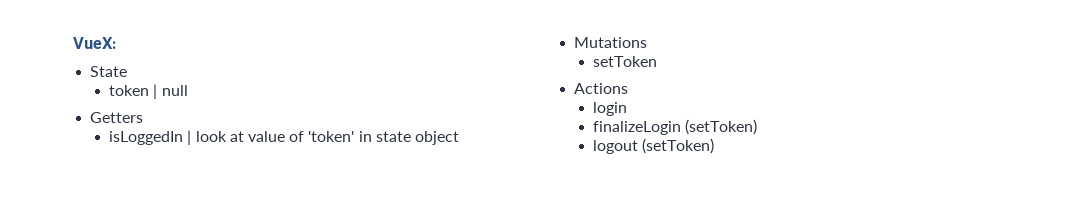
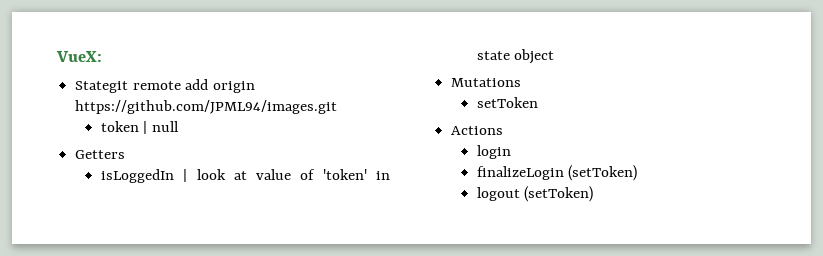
[90,66,128,77] State -> [75,79,255,93] [75,100,338,114] Stategit remote add origin https://github.com/JPML94/images.git

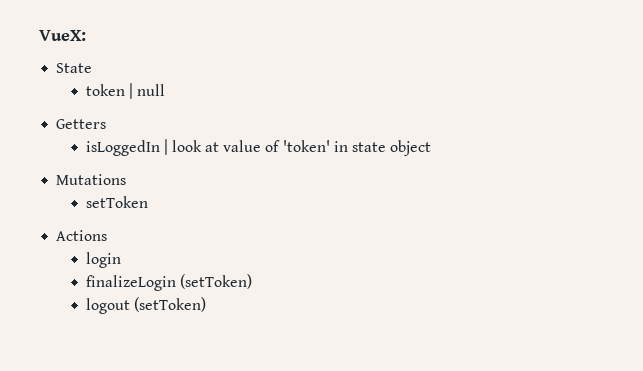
[75,79,255,93] [75,100,338,114] Stategit remote add origin https://github.com/JPML94/images.git -> [56,63,93,73] State

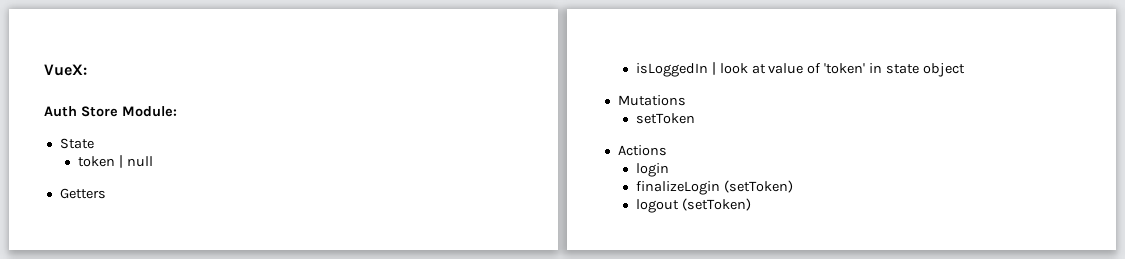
(86, 35) none -> [44,106,177,117] // Auth Store Module:

